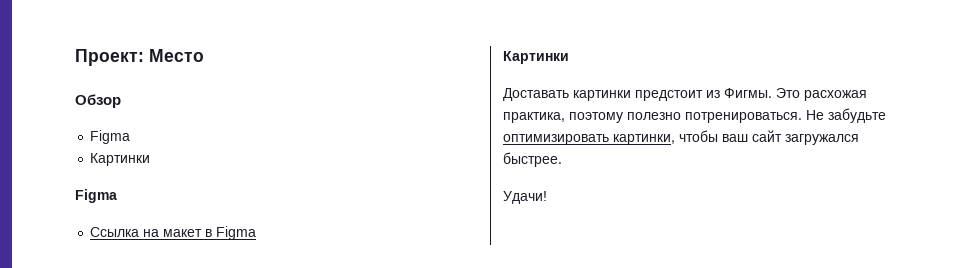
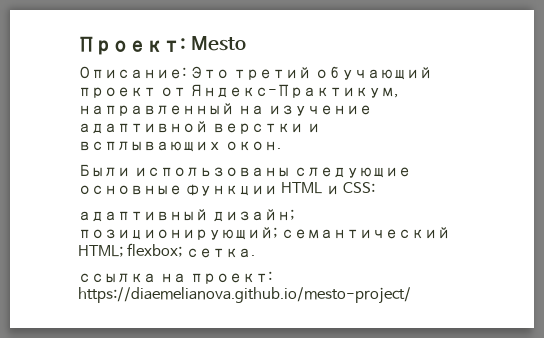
[149,49,204,62] [75,94,121,108] [90,130,131,144] [90,153,151,166] [75,189,117,203] [90,226,257,240] [503,51,569,64] [503,88,867,101] [503,108,886,123] [503,130,859,145] [503,152,562,167] [503,191,547,204] Место // Обзор // Figma // Картинки // Figma // Ссылка на макет в Figma // Картинки // Доставать картинки предстоит из Фигмы. Это расхожая практика, поэтому полезно потренироваться. Не забудьте оптимизировать картинки, чтобы ваш сайт загружался быстрее. // Удачи! -> [190,36,246,51] [78,66,432,80] [78,84,398,98] [78,103,372,116] [78,121,320,134] [78,141,281,152] [78,164,411,178] [78,182,375,196] [78,209,294,222] [78,227,450,240] [78,243,255,258] [78,271,272,284] [78,287,411,304] Mesto // Описание: Это третий обучающий проект от Яндекс-Практикум, направленный на изучение адаптивной верстки и всплывающих окон. // Были использованы следующие основные функции HTML и CSS: // адаптивный дизайн; позиционирующий; семантический HTML; flexbox; сетка. // ссылка на проект: https://diaemelianova.github.io/mesto-project/

